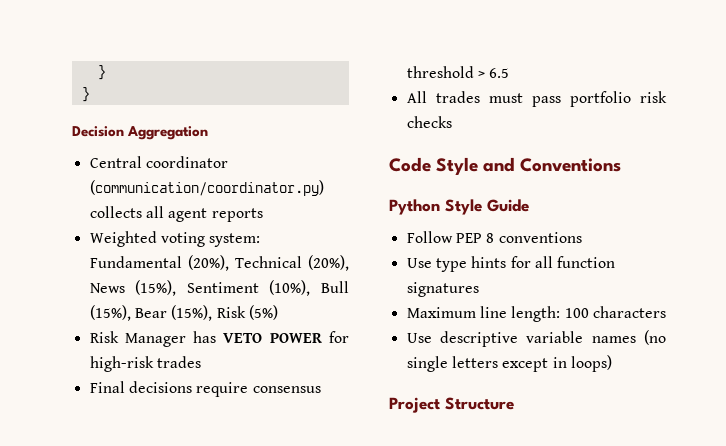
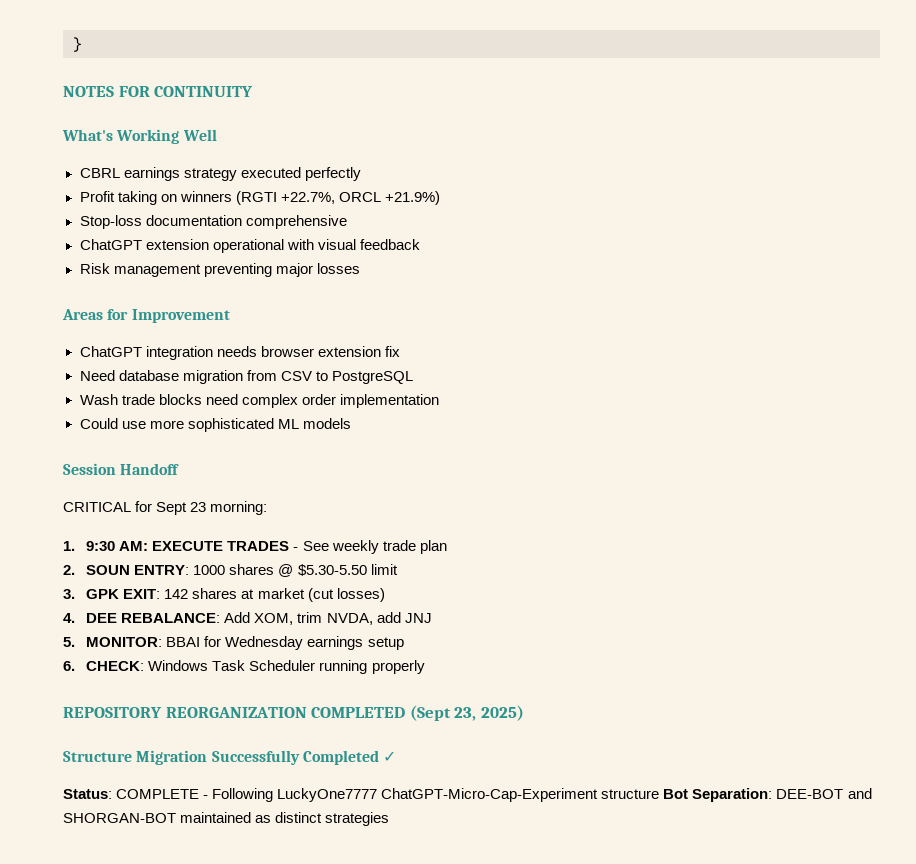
[97,65,106,80] [81,87,90,102] [72,126,209,140] [89,156,228,168] [89,180,324,196] [89,206,263,222] [89,231,261,247] [89,255,349,271] [89,280,349,296] [89,305,278,321] [89,331,349,347] [89,356,201,372] [89,381,321,397] [406,66,510,78] [406,91,667,107] [406,116,452,128] [389,157,622,175] [389,199,529,215] [406,231,582,243] [406,256,616,272] [406,282,479,297] [406,306,666,322] [406,330,666,347] [406,355,612,372] [389,397,514,413] } // } // Decision Aggregation // Central coordinator (communication/coordinator.py) collects all agent reports // Weighted voting system: Fundamental (20%), Technical (20%), News (15%), Sentiment (10%), Bull (15%), Bear (15%), Risk (5%) // Risk Manager has VETO POWER for high-risk trades // Final decisions require consensus threshold > 6.5 // All trades must pass portfolio risk checks // Code Style and Conventions // Python Style Guide // Follow PEP 8 conventions // Use type hints for all function signatures // Maximum line length: 100 characters // Use descriptive variable names (no single letters except in loops) // Project Structure -> [72,37,83,52] [63,86,254,97] [62,129,217,144] [79,167,361,181] [79,191,440,205] [79,215,347,229] [79,239,420,253] [79,263,360,277] [62,309,230,323] [79,346,400,360] [79,370,413,384] [79,394,439,408] [79,418,351,432] [63,463,180,475] [63,501,268,515] [63,540,447,554] [63,564,398,577] [63,588,385,602] [63,612,432,625] [63,636,404,650] [63,660,425,674] [63,705,524,721] [63,750,397,765] [63,788,872,802] [63,812,390,826] } // NOTES FOR CONTINUITY // What's Working Well // CBRL earnings strategy executed perfectly // Profit taking on winners (RGTI +22.7%, ORCL +21.9%) // Stop-loss documentation comprehensive // ChatGPT extension operational with visual feedback // Risk management preventing major losses // Areas for Improvement // ChatGPT integration needs browser extension fix // Need database migration from CSV to PostgreSQL // Wash trade blocks need complex order implementation // Could use more sophisticated ML models // Session Handoff // CRITICAL for Sept 23 morning: // 1. 9:30 AM: EXECUTE TRADES - See weekly trade plan // 2. SOUN ENTRY: 1000 shares @ $5.30-5.50 limit // 3. GPK EXIT: 142 shares at market (cut losses) // 4. DEE REBALANCE: Add XOM, trim NVDA, add JNJ // 5. MONITOR: BBAI for Wednesday earnings setup // 6. CHECK: Windows Task Scheduler running properly // REPOSITORY REORGANIZATION COMPLETED (Sept 23, 2025) // Structure Migration Successfully Completed ✓ // Status: COMPLETE - Following LuckyOne7777 ChatGPT-Micro-Cap-Experiment structure Bot Separation: DEE-BOT and SHORGAN-BOT maintained as distinct strategies

